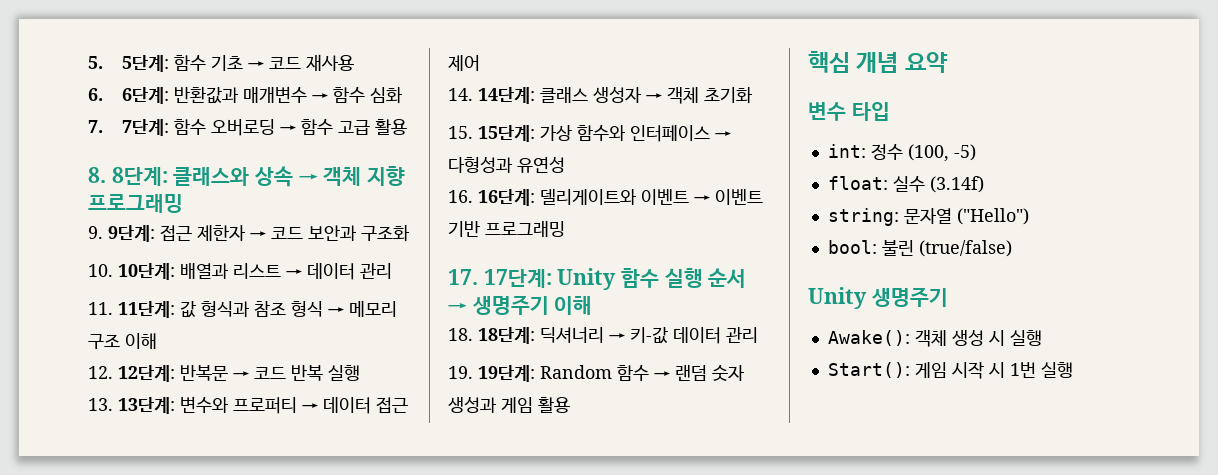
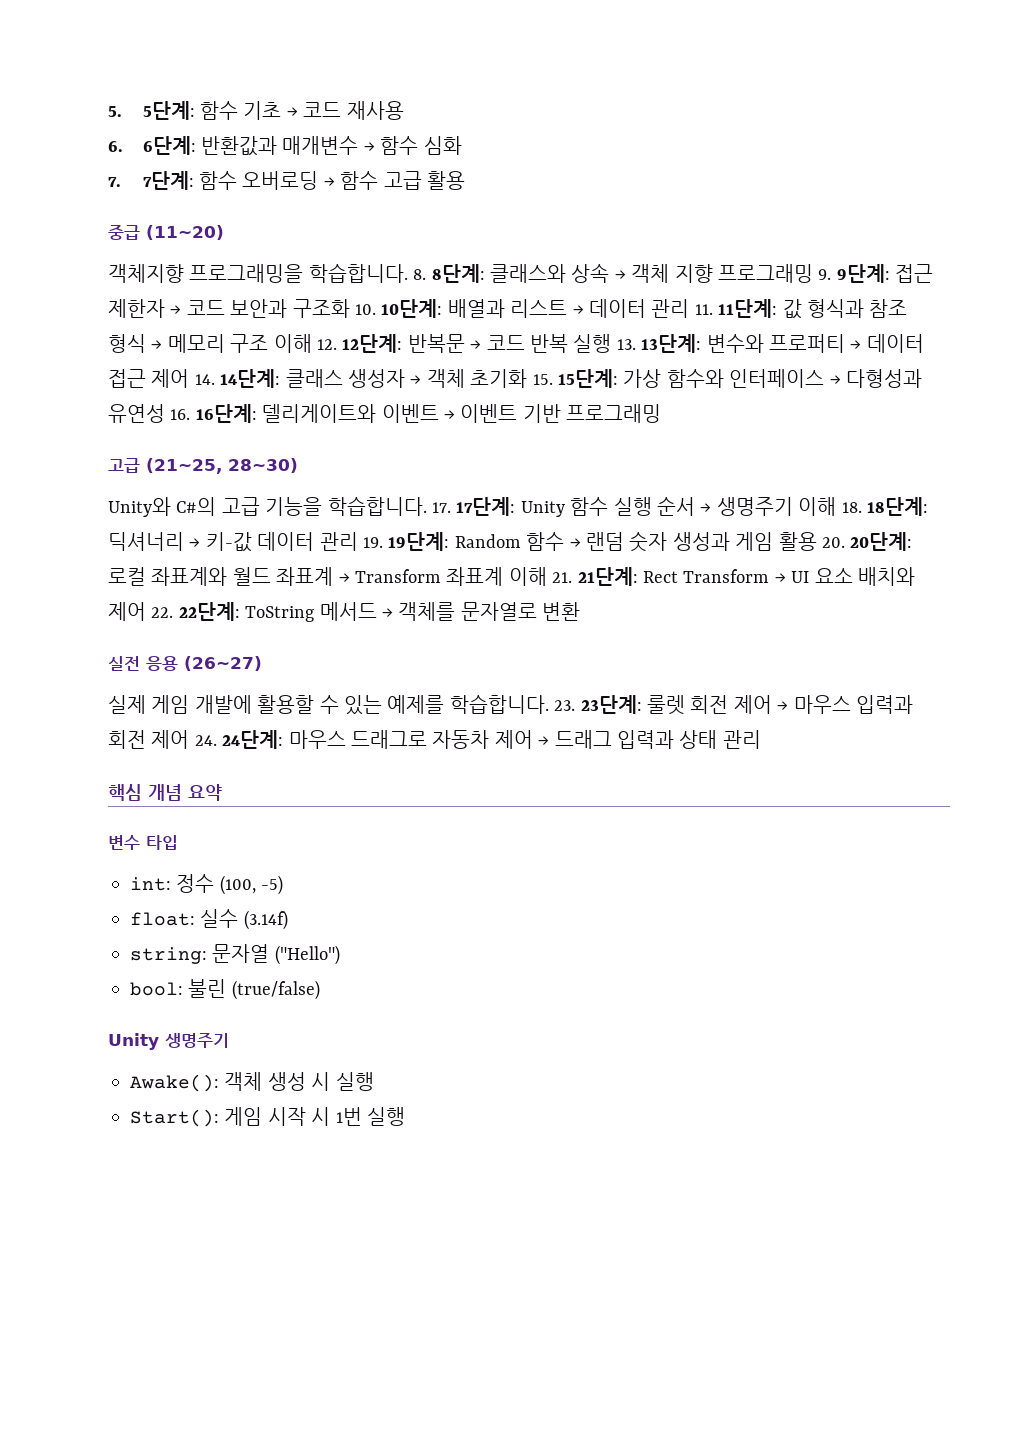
(408, 127) none -> [108,225,224,240] [108,263,408,283] 중급 (11~20) // 객체지향 프로그래밍을 학습합니다.
(183, 203) // -> (813, 273) none
(410, 233) // -> (350, 308) none
(392, 271) // -> (690, 308) none
(157, 341) // -> (312, 343) none
(360, 373) // -> (612, 343) none
(480, 63) // -> (190, 378) none
(753, 95) // -> (528, 378) none
(565, 165) // -> (165, 413) none
(565, 229) none -> [108,458,298,474] [108,496,427,517] 고급 (21~25, 28~30) // Unity와 C#의 고급 기능을 학습합니다.
(593, 305) // -> (837, 506) none
(758, 335) // -> (358, 541) none
(570, 405) none -> [821,532,913,551] [108,567,915,586] [108,602,581,622] [108,656,262,671] [108,694,913,715] [108,730,761,749] 20. 20단계: 로컬 좌표계와 월드 좌표계 → Transform 좌표계 이해 21. 21단계: Rect Transform → UI 요소 배치와 제어 22. 22단계: ToString 메서드 → 객체를 문자열로 변환 // 실전 응용 (26~27) // 실제 게임 개발에 활용할 수 있는 예제를 학습합니다. 23. 23단계: 룰렛 회전 제어 → 마우스 입력과 회전 제어 24. 24단계: 마우스 드래그로 자동차 제어 → 드래그 입력과 상태 관리

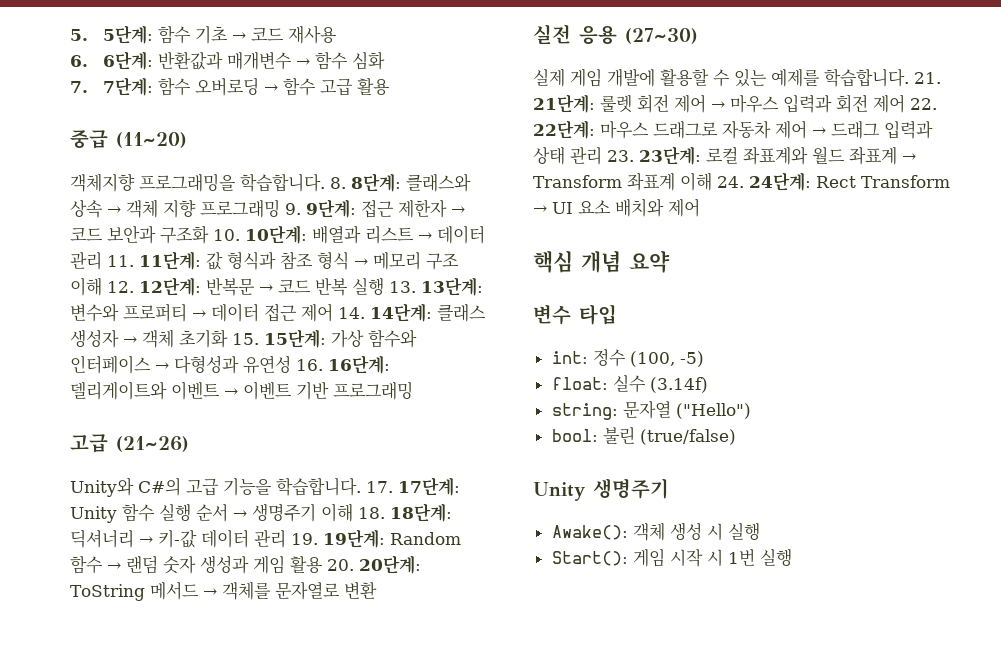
[146,458,298,474] (21~25, 28~30) -> [116,436,189,452] (21~26)
[108,567,915,586] [108,602,240,621] 로컬 좌표계와 월드 좌표계 → Transform 좌표계 이해 21. 21단계: Rect Transform → UI 요소 배치와 제어 22. 22단계: -> (421, 564) none
[184,656,262,671] (26~27) -> [625,28,698,44] (27~30)
[554,695,642,714] 23. 23단계: -> [914,72,941,84] [533,94,595,113] 21. 21단계:
[194,730,284,749] 24. 24단계: -> [910,98,937,110] [533,120,595,139] 22. 22단계:
(761, 739) none -> [607,146,916,165] [533,172,950,191] [533,198,700,217] 23. 23단계: 로컬 좌표계와 월드 좌표계 → Transform 좌표계 이해 24. 24단계: Rect Transform → UI 요소 배치와 제어

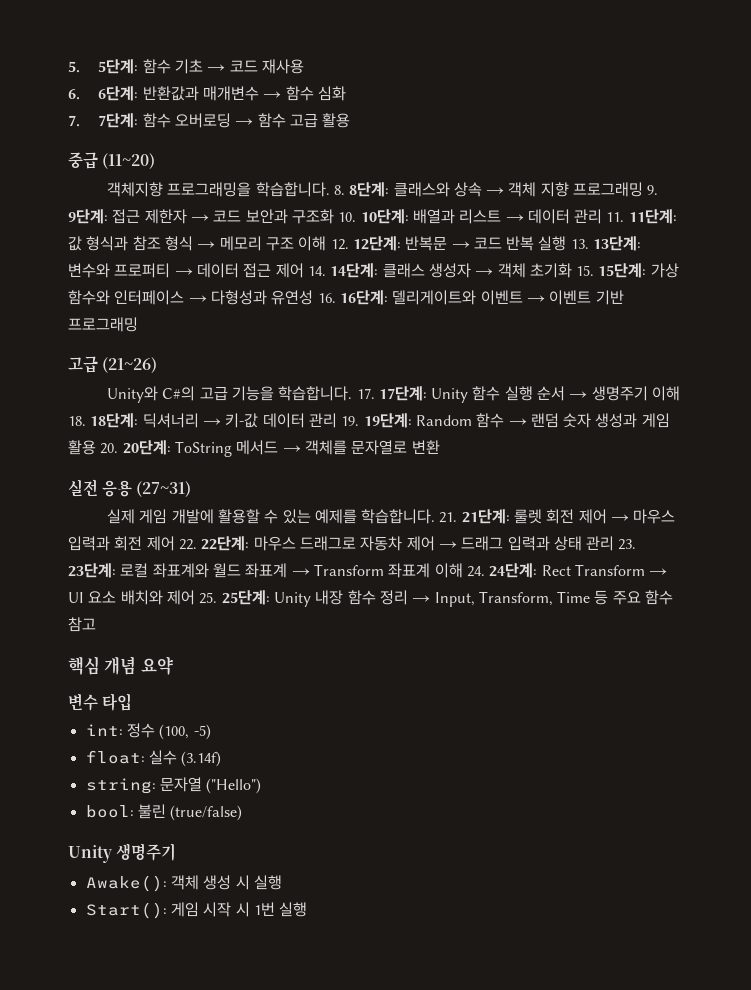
[625,28,698,44] (27~30) -> [136,481,192,497] (27~31)
(700, 207) none -> [199,590,674,607] [68,617,96,632] 25. 25단계: Unity 내장 함수 정리 → Input, Transform, Time 등 주요 함수 참고

